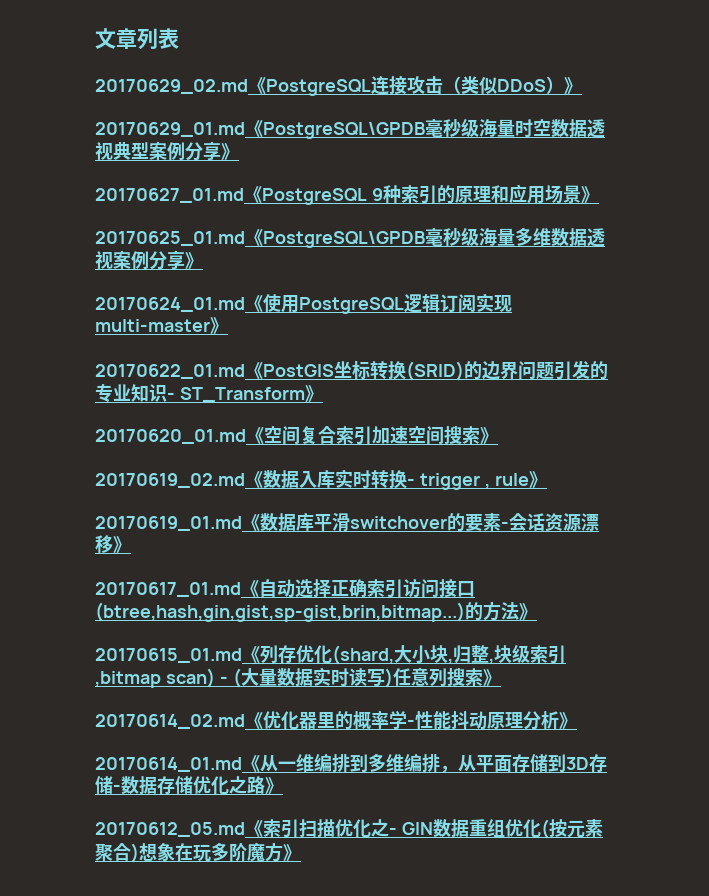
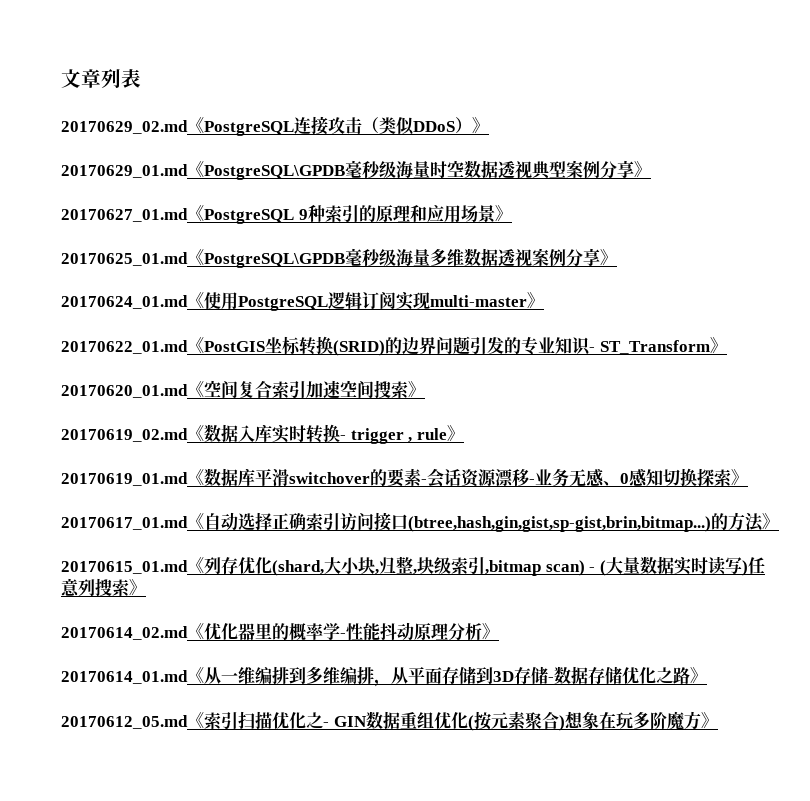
(113, 544) none -> [529,468,731,487] -业务无感、0感知切换探索

